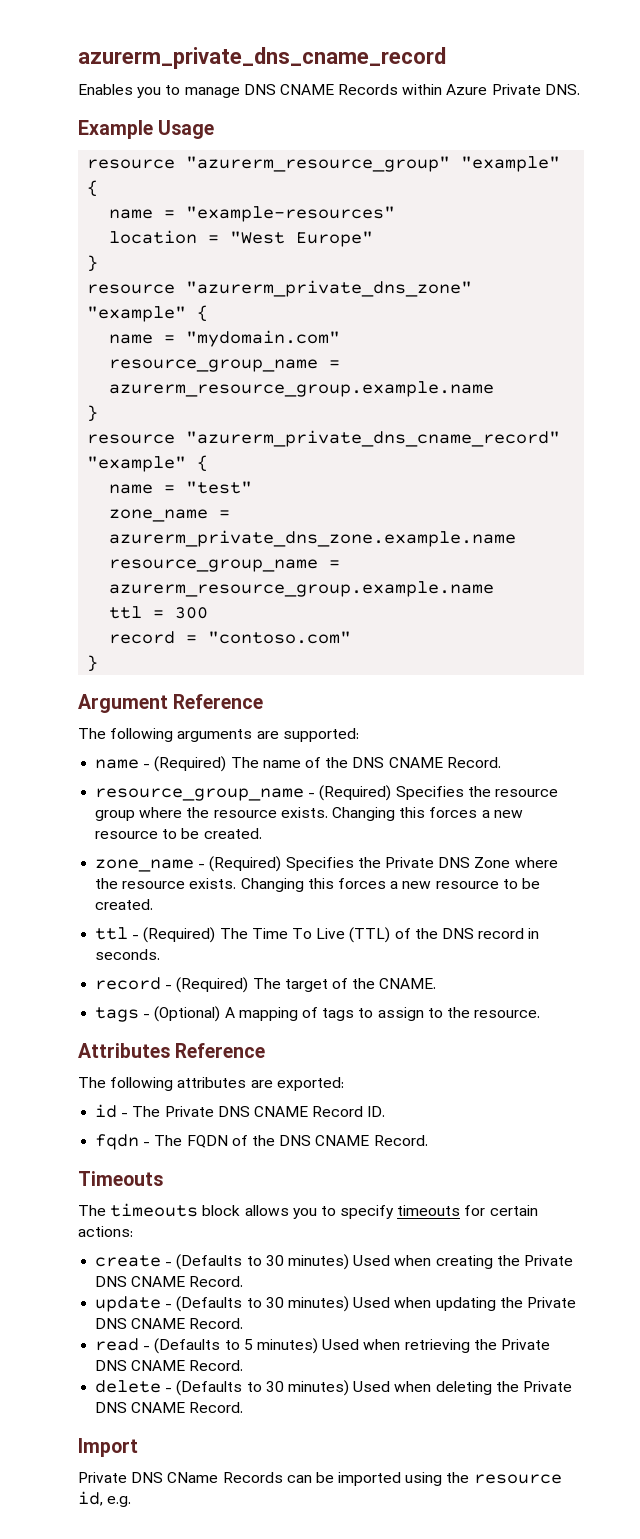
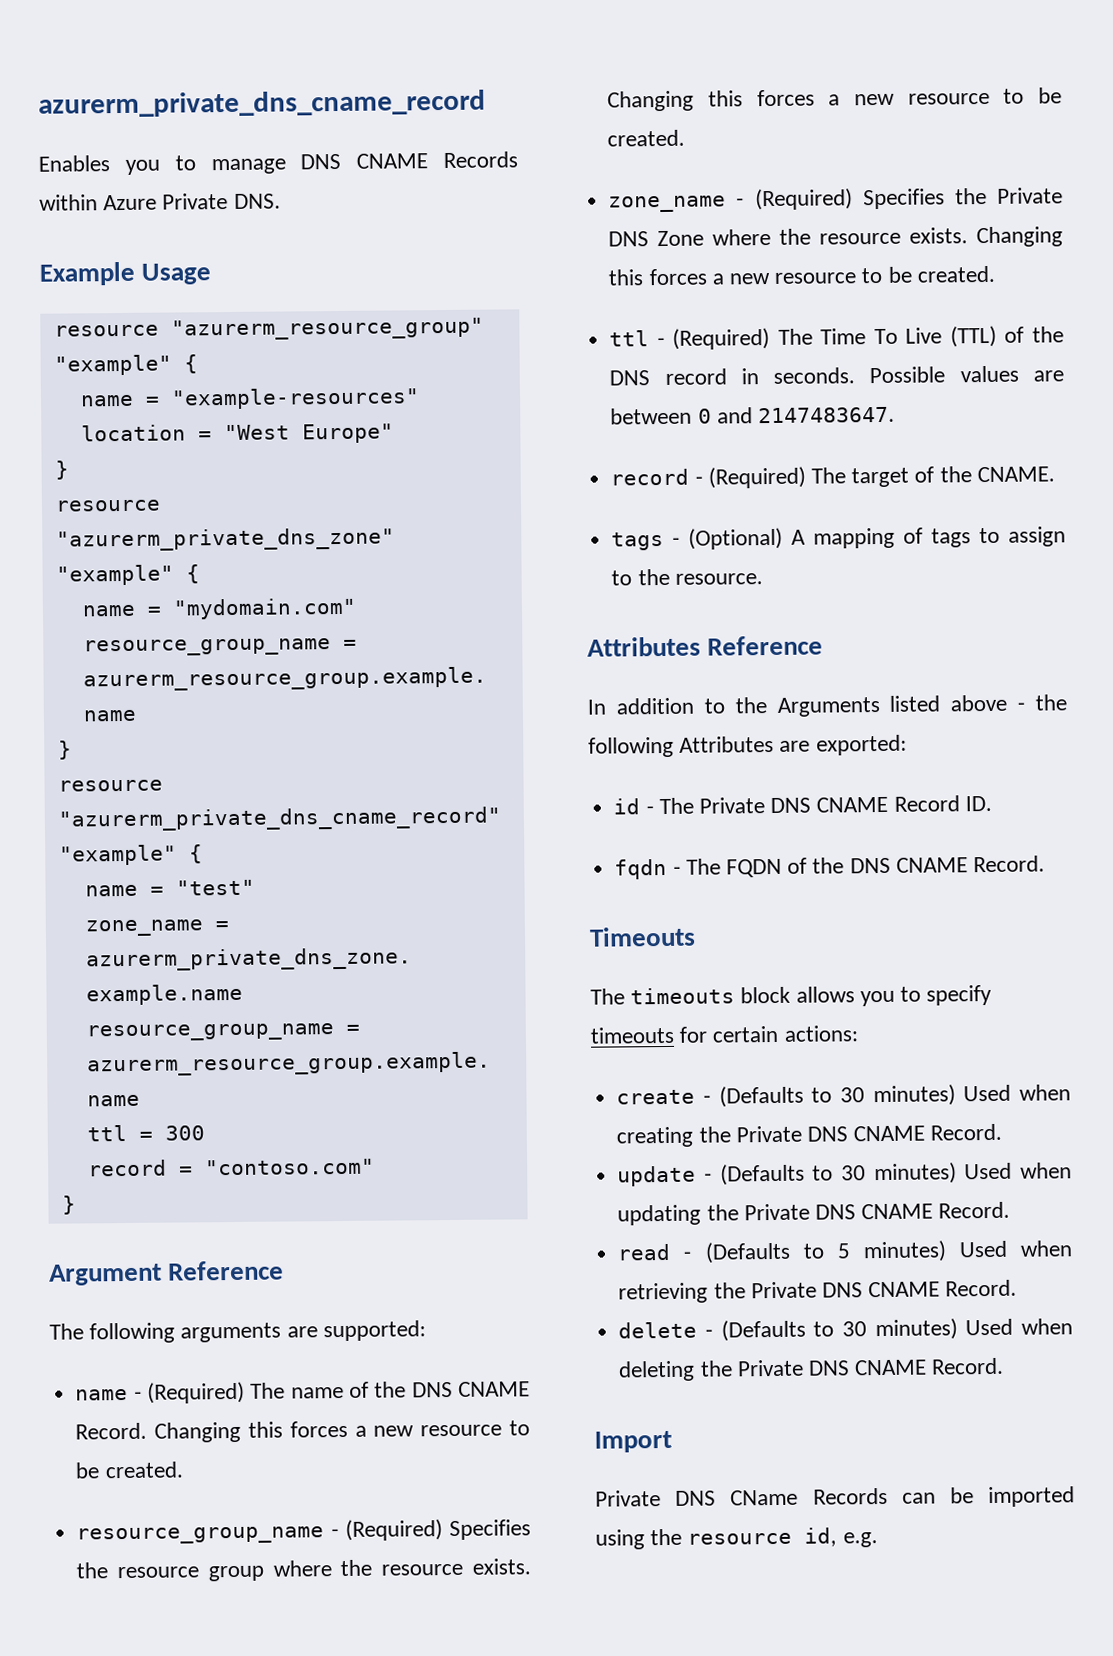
(501, 762) none -> [154,1420,530,1443] [75,1461,183,1479] Changing this forces a new resource to be created.
(161, 954) none -> [869,365,1064,384] [610,406,895,425] Possible values are between 0 and 2147483647.
[78,1077,247,1091] The following attributes -> [587,694,1067,717] [588,735,775,758] In addition to the Arguments listed above - the following Attributes

